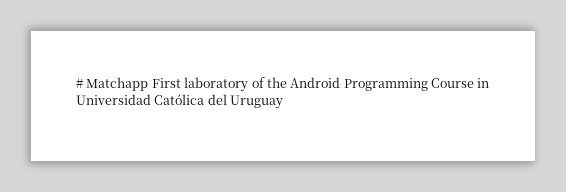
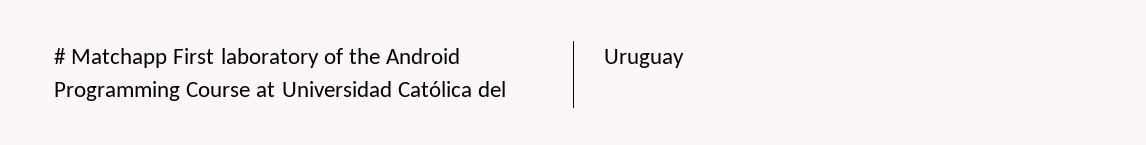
[477,78,490,88] in -> [256,82,276,97] at

